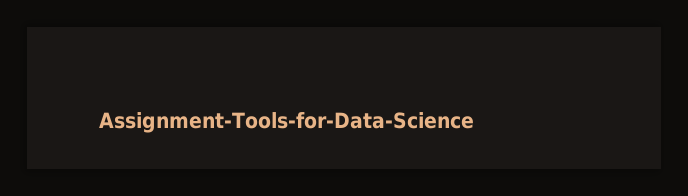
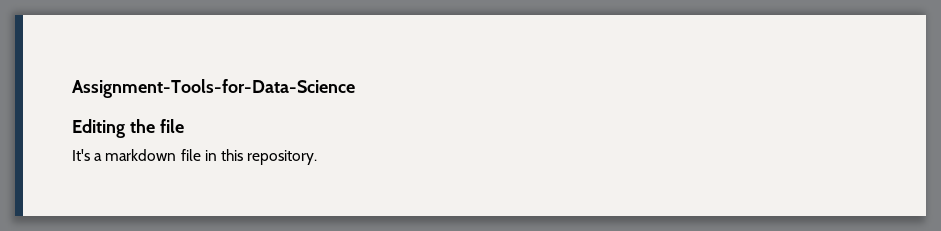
(474, 122) none -> [72,119,184,138] [72,149,318,165] // Editing the file // It's a markdown file in this repository.

